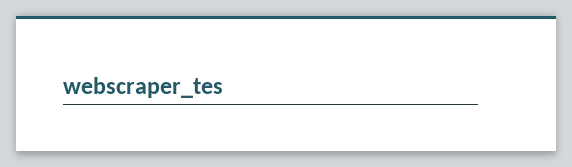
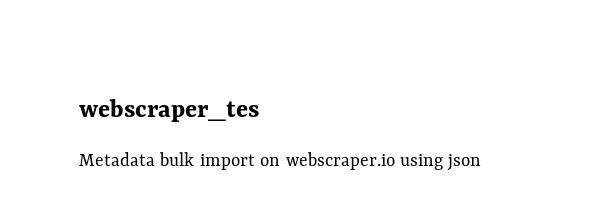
(223, 87) none -> [79,152,482,171] // Metadata bulk import on webscraper.io using json

